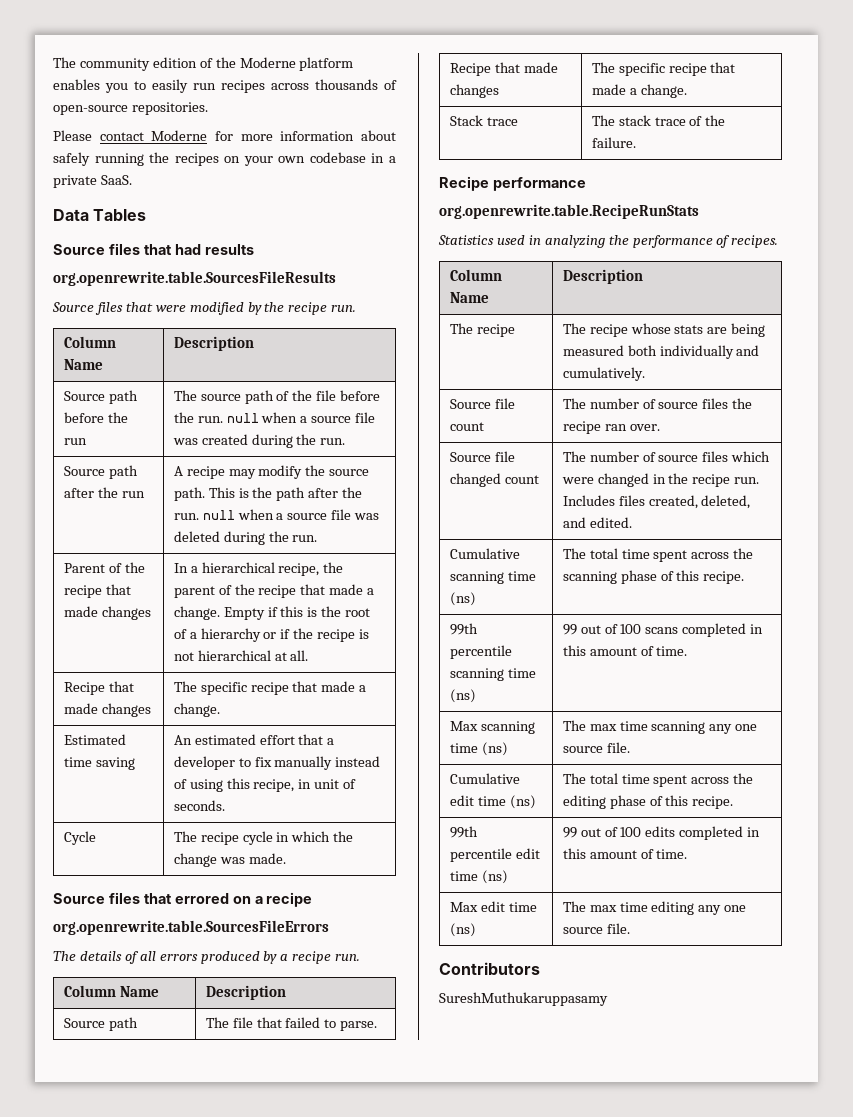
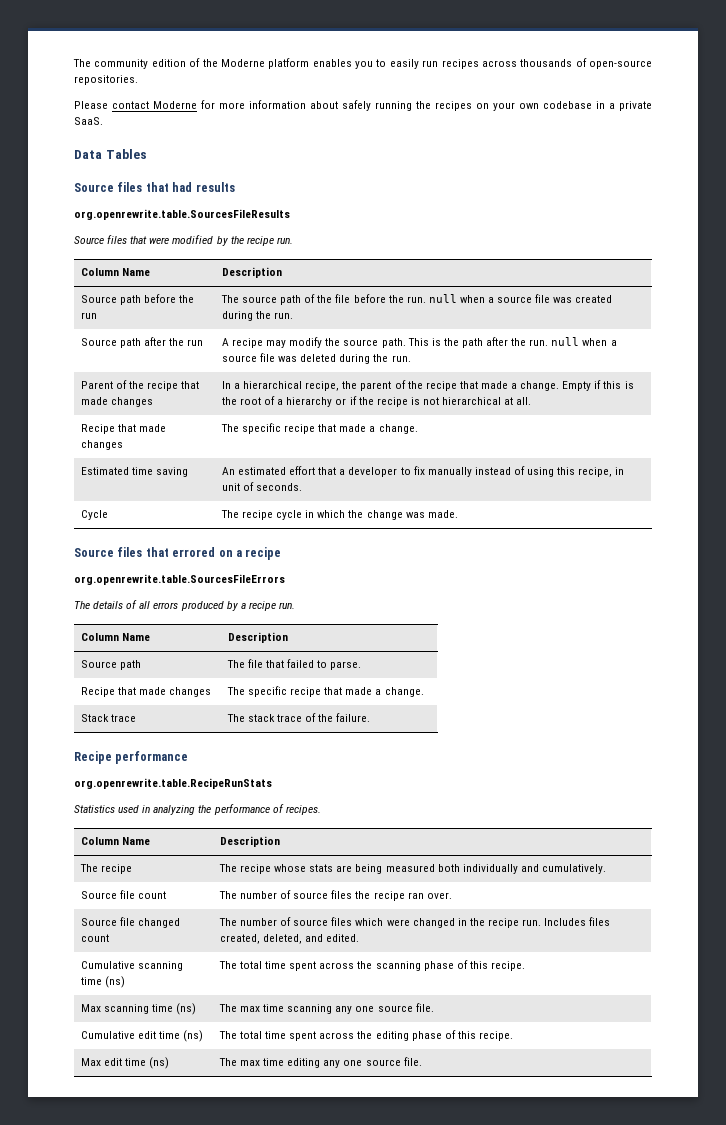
[449,623,478,635] [449,645,512,659] [449,668,536,681] [449,689,476,703] [562,623,764,637] [562,645,688,656] // 99th percentile scanning time (ns) | 99 out of 100 scans completed in this amount of time. -> (525, 966) none
[449,826,478,838] [449,848,540,862] [449,870,508,884] [562,826,761,840] [562,848,688,859] // 99th percentile edit time (ns) | 99 out of 100 edits completed in this amount of time. -> (513, 1036) none
[439,962,540,975] [439,992,608,1006] // Contributors // SureshMuthukaruppasamy -> (422, 1061) none

